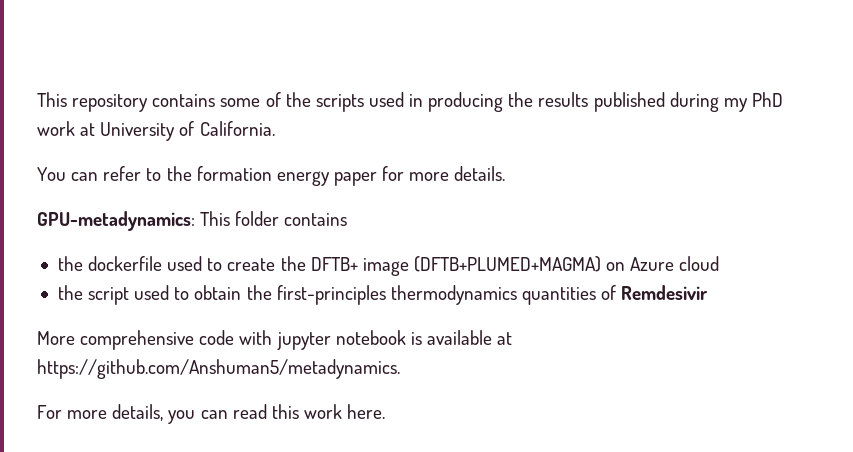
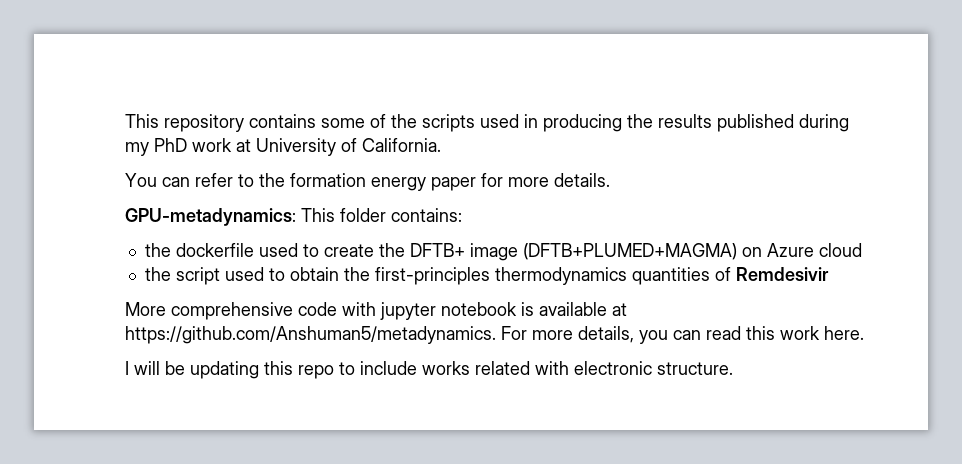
[284,213,348,226] contains -> [391,208,462,222] contains:
(400, 369) // -> (496, 335) none
(386, 411) none -> [125,361,733,379] // I will be updating this repo to include works related with electronic structure.

